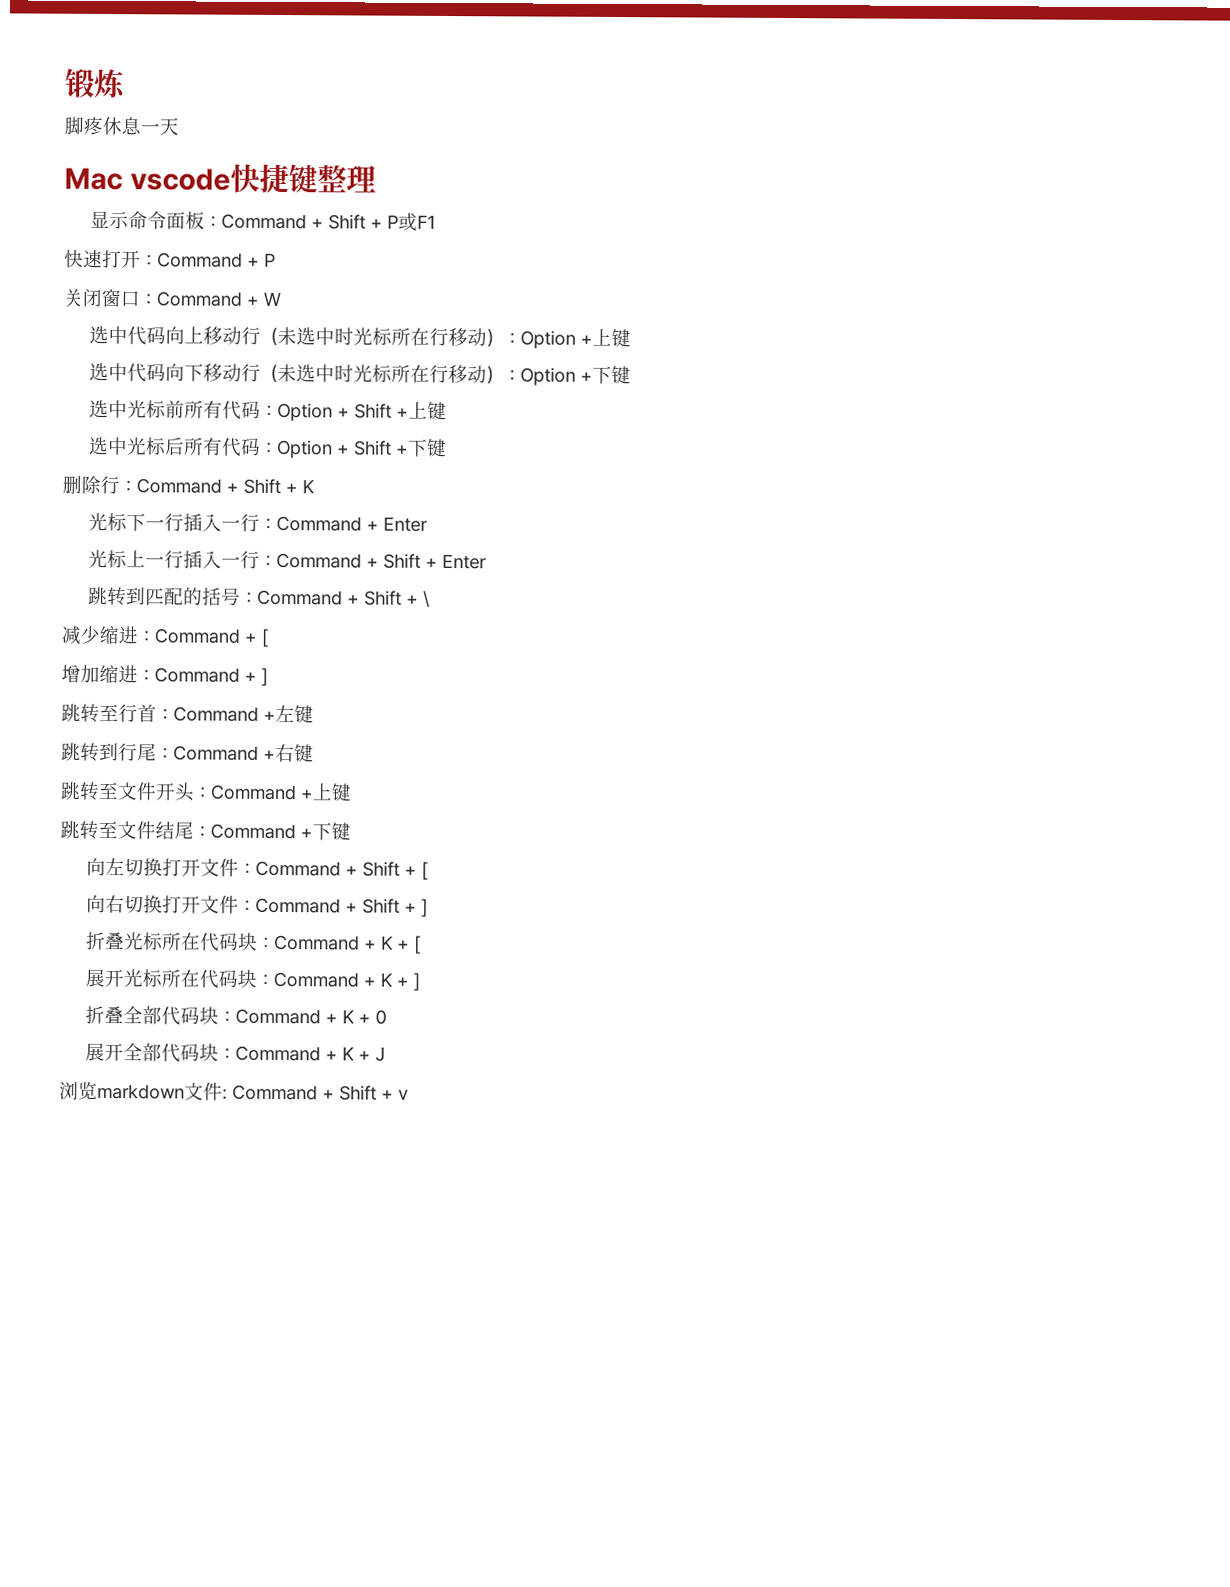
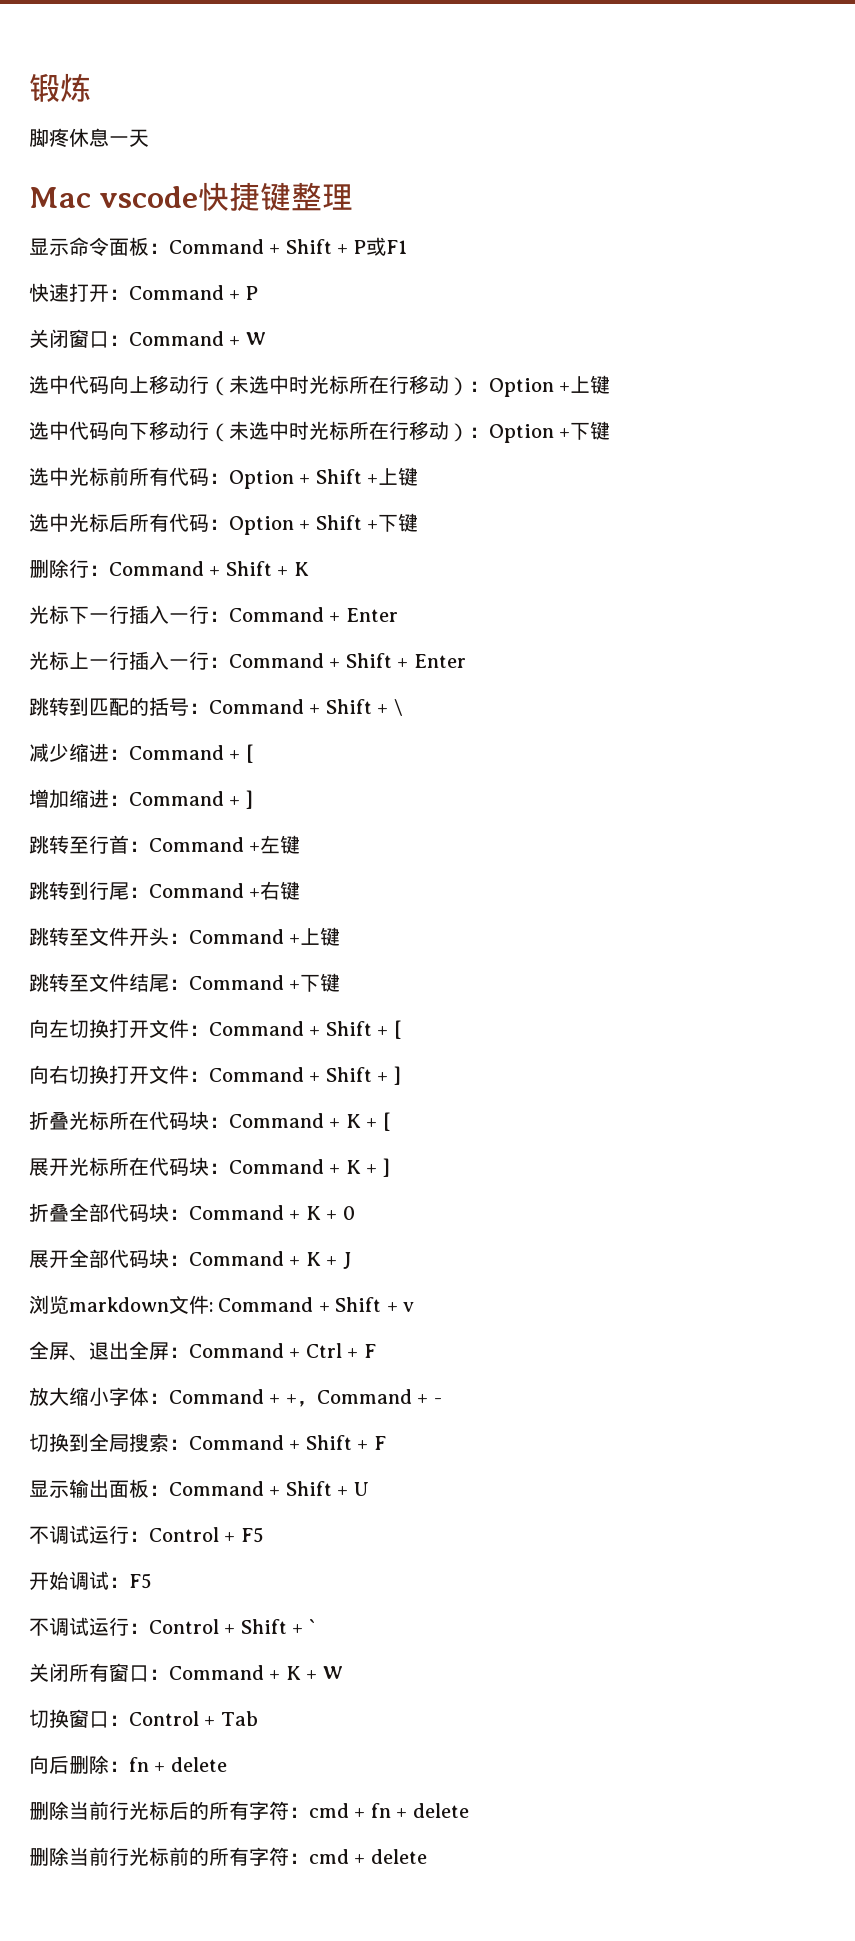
(409, 1094) none -> [29,1341,376,1361] [29,1387,442,1407] [29,1433,386,1452] [29,1479,369,1498] [29,1525,264,1544] [29,1571,152,1590] [29,1617,316,1636] [29,1663,343,1682] [29,1709,258,1728] [29,1755,227,1774] [29,1801,469,1820] [29,1847,427,1866] // 全屏、退出全屏：Command + Ctrl + F // 放大缩小字体：Command + +，Command + - // 切换到全局搜索：Command + Shift + F // 显示输出面板：Command + Shift + U // 不调试运行：Control + F5 // 开始调试：F5 // 不调试运行：Control + Shift + ` // 关闭所有窗口：Command + K + W // 切换窗口：Control + Tab // 向后删除：fn + delete // 删除当前行光标后的所有字符：cmd + fn + delete // 删除当前行光标前的所有字符：cmd + delete

